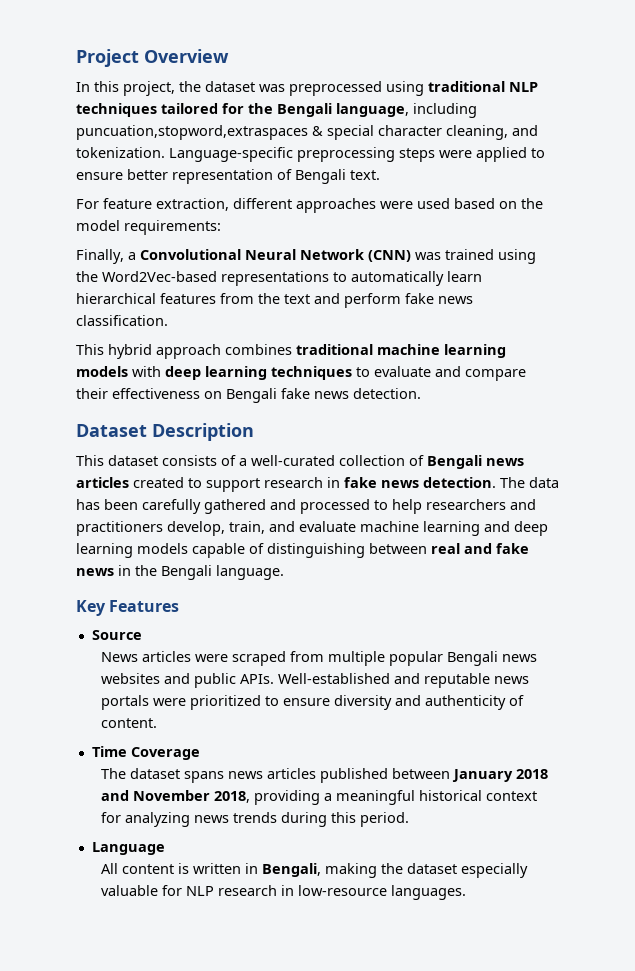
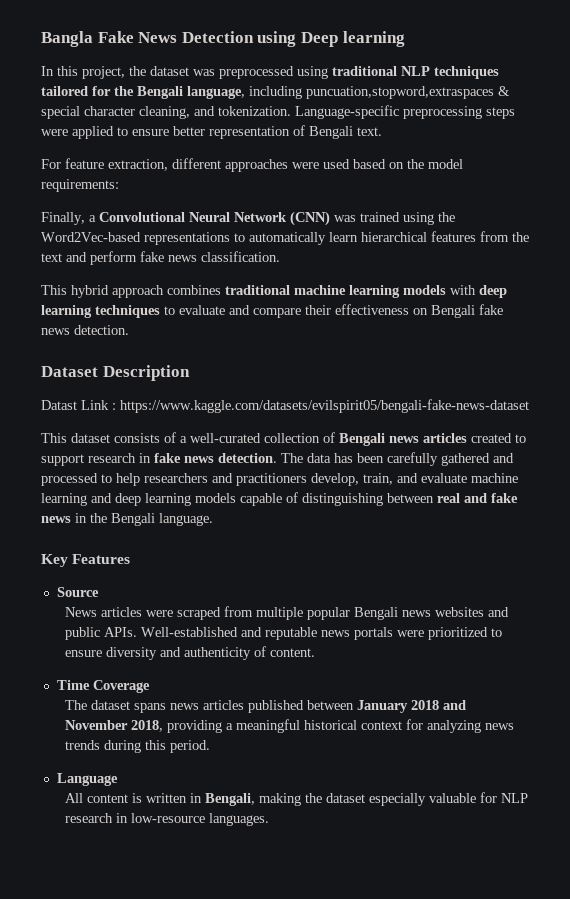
[76,49,229,67] Project Overview -> [41,31,405,47] Bangla Fake News Detection using Deep learning
(254, 432) none -> [41,399,529,413] // Datast Link : https://www.kaggle.com/datasets/evilspirit05/bengali-fake-news-dataset

